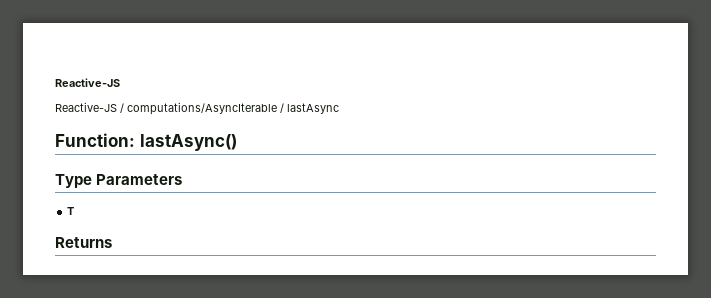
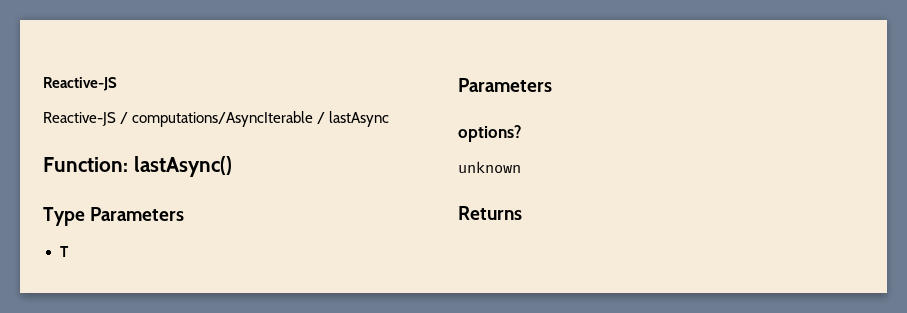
(75, 211) none -> [458,78,552,92] [458,125,522,142] [458,161,521,173] // Parameters // options? // unknown

